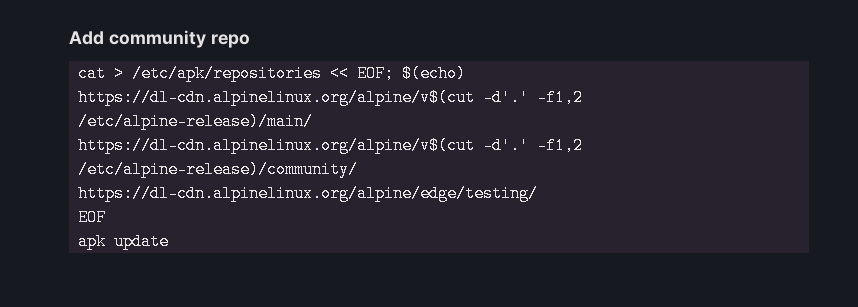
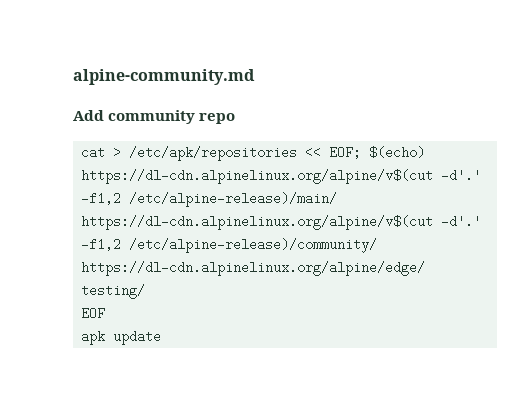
(69, 38) none -> [73,69,255,85] alpine-community.md //

